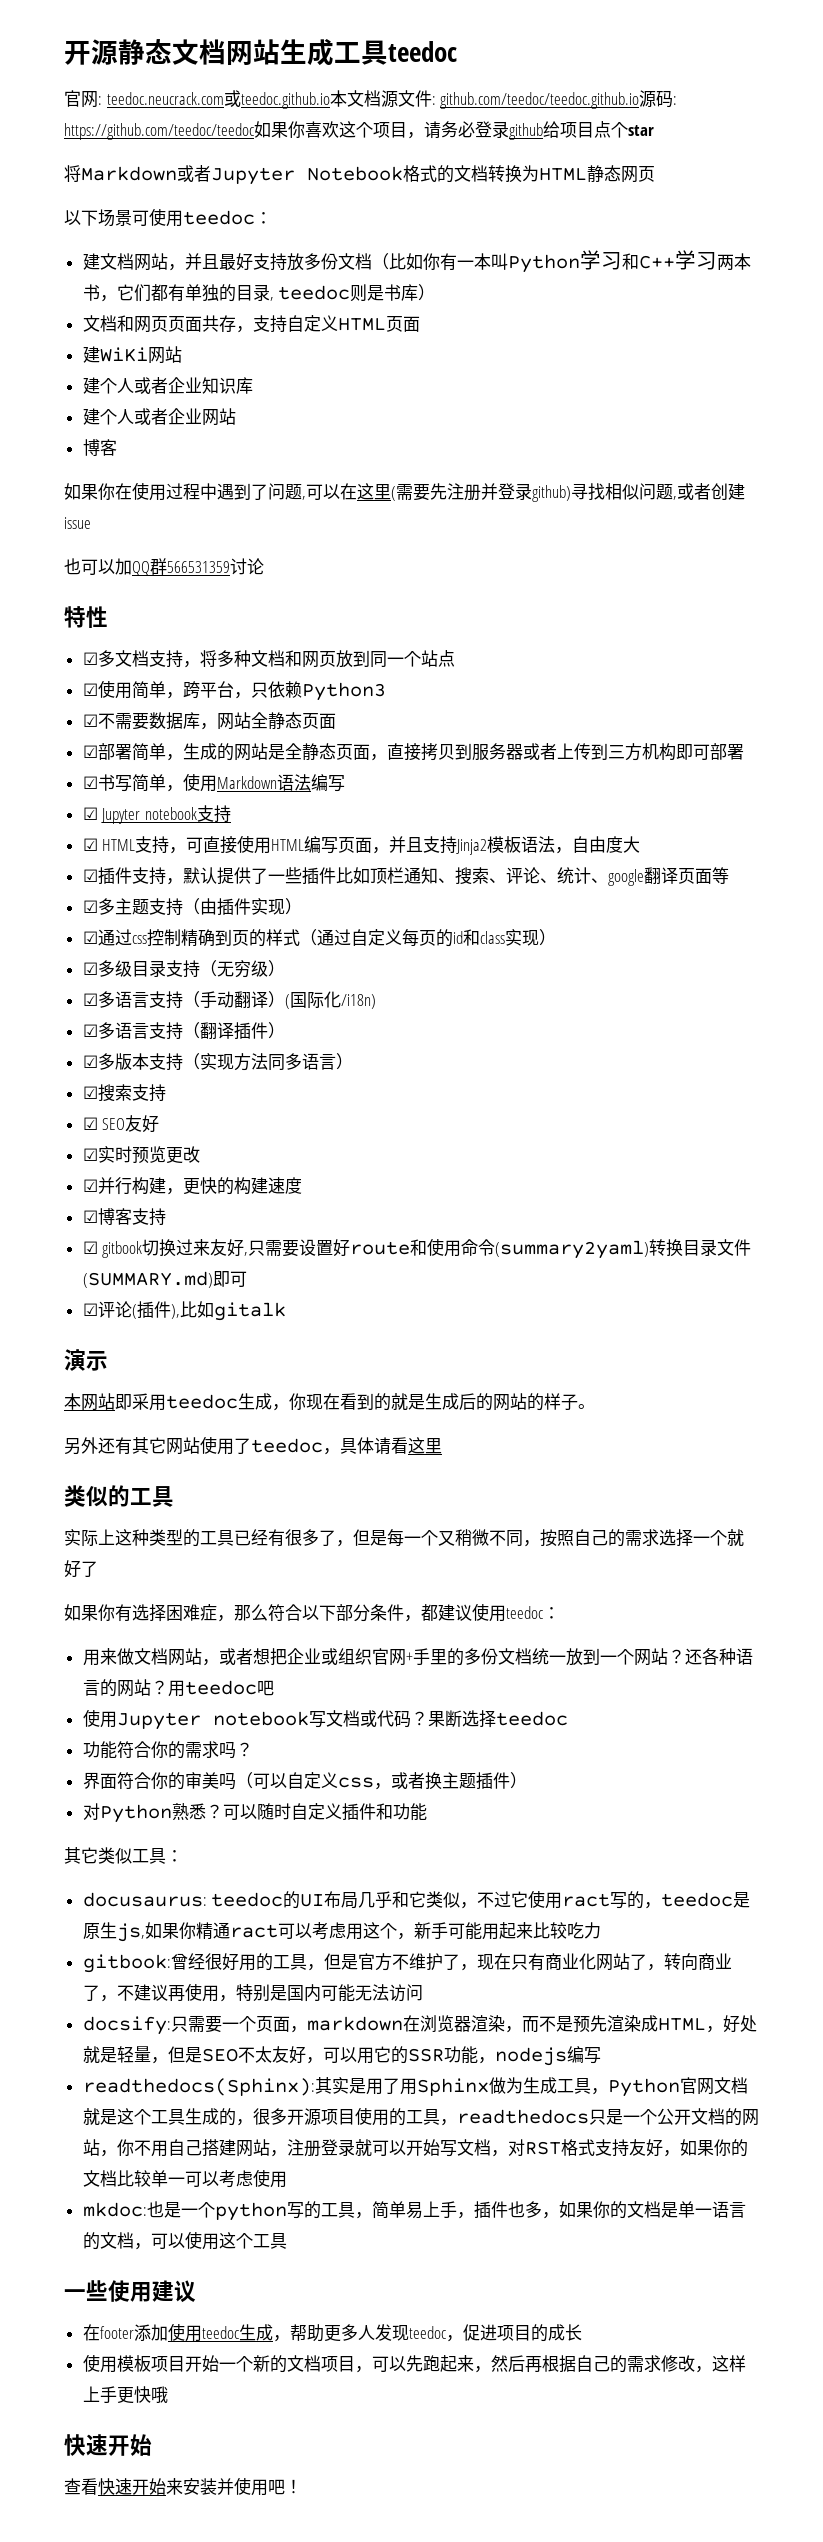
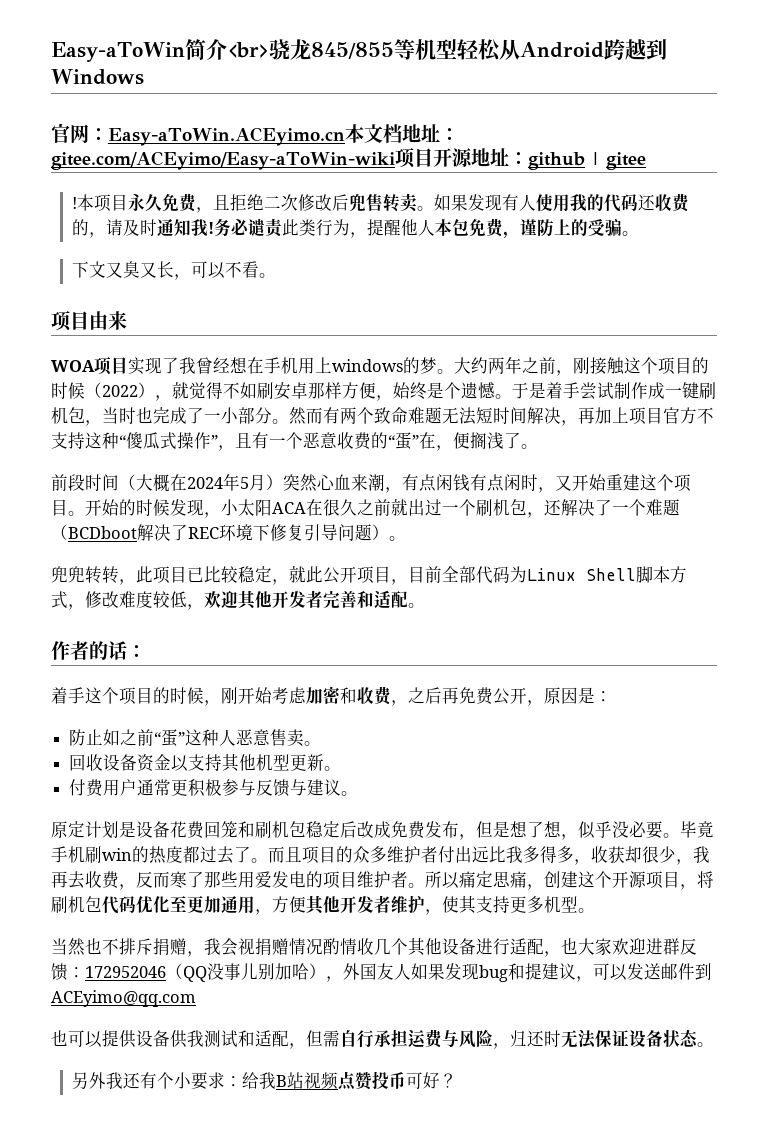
[64,39,457,66] [64,90,678,109] [64,121,654,140] [64,165,655,185] [64,208,272,227] [82,250,751,273] [82,284,436,302] [82,315,420,333] [82,346,182,364] [82,377,253,394] [82,408,236,426] [82,439,117,456] [64,482,745,502] [64,517,91,529] [64,558,264,576] [64,606,108,628] [82,650,455,668] [82,680,386,701] [82,712,336,730] [82,743,744,761] [82,773,345,792] [82,805,231,824] [82,835,641,855] [82,867,729,886] [82,898,302,916] [82,929,556,947] [82,960,285,978] [82,991,376,1009] [82,1022,285,1040] [82,1053,353,1071] [82,1084,166,1102] [82,1115,160,1133] [82,1146,200,1164] [82,1177,302,1195] [82,1208,166,1226] [82,1238,752,1259] [82,1271,247,1288] [82,1301,286,1321] [64,1349,108,1371] [64,1393,595,1411] [64,1436,442,1455] [64,1485,174,1507] [64,1529,744,1547] [64,1560,98,1578] [64,1603,560,1622] [82,1648,753,1666] [82,1679,274,1697] [82,1709,568,1730] [82,1741,253,1759] [82,1772,527,1790] [82,1803,427,1823] [64,1847,183,1864] [82,1890,751,1909] [82,1922,601,1942] [82,1953,732,1973] [82,1983,423,2002] [82,2015,757,2035] [82,2046,601,2066] [82,2077,748,2097] [82,2107,759,2126] [82,2139,748,2157] [82,2169,287,2188] [82,2201,746,2221] [82,2231,287,2250] [64,2280,196,2303] [82,2323,582,2342] [82,2354,746,2373] [82,2386,168,2404] [64,2434,152,2456] [64,2477,302,2496] 开源静态文档网站生成工具teedoc // 官网: teedoc.neucrack.com或teedoc.github.io本文档源文件: github.com/teedoc/teedoc.github.io源码: https://github.com/teedoc/teedoc如果你喜欢这个项目，请务必登录github给项目点个star // 将Markdown或者Jupyter Notebook格式的文档转换为HTML静态网页 // 以下场景可使用teedoc： // 建文档网站，并且最好支持放多份文档（比如你有一本叫Python学习和C++学习两本书，它们都有单独的目录, teedoc则是书库） // 文档和网页页面共存，支持自定义HTML页面 // 建WiKi网站 // 建个人或者企业知识库 // 建个人或者企业网站 // 博客 // 如果你在使用过程中遇到了问题,可以在这里(需要先注册并登录github)寻找相似问题,或者创建issue // 也可以加QQ群566531359讨论 // 特性 // ☑多文档支持，将多种文档和网页放到同一个站点 // ☑使用简单，跨平台，只依赖Python3 // ☑不需要数据库，网站全静态页面 // ☑部署简单，生成的网站是全静态页面，直接拷贝到服务器或者上传到三方机构即可部署 // ☑书写简单，使用Markdown语法编写 // ☑ Jupyter notebook支持 // ☑ HTML支持，可直接使用HTML编写页面，并且支持Jinja2模板语法，自由度大 // ☑插件支持，默认提供了一些插件比如顶栏通知、搜索、评论、统计、google翻译页面等 // ☑多主题支持（由插件实现） // ☑通过css控制精确到页的样式（通过自定义每页的id和class实现） // ☑多级目录支持（无穷级） // ☑多语言支持（手动翻译）(国际化/i18n) // ☑多语言支持（翻译插件） // ☑多版本支持（实现方法同多语言） // ☑搜索支持 // ☑ SEO友好 // ☑实时预览更改 // ☑并行构建，更快的构建速度 // ☑博客支持 // ☑ gitbook切换过来友好,只需要设置好route和使用命令(summary2yaml)转换目录文件(SUMMARY.md)即可 // ☑评论(插件),比如gitalk // 演示 // 本网站即采用teedoc生成，你现在看到的就是生成后的网站的样子。 // 另外还有其它网站使用了teedoc，具体请看这里 // 类似的工具 // 实际上这种类型的工具已经有很多了，但是每一个又稍微不同，按照自己的需求选择一个就好了 // 如果你有选择困难症，那么符合以下部分条件，都建议使用teedoc： // 用来做文档网站，或者想把企业或组织官网+手里的多份文档统一放到一个网站？还各种语言的网站？用teedoc吧 // 使用Jupyter notebook写文档或代码？果断选择teedoc // 功能符合你的需求吗？ // 界面符合你的审美吗（可以自定义css，或者换主题插件） // 对Python熟悉？可以随时自定义插件和功能 // 其它类似工具： // docusaurus: teedoc的UI布局几乎和它类似，不过它使用ract写的，teedoc是原生js,如果你精通ract可以考虑用这个，新手可能用起来比较吃力 // gitbook:曾经很好用的工具，但是官方不维护了，现在只有商业化网站了，转向商业了，不建议再使用，特别是国内可能无法访问 // docsify:只需要一个页面，markdown在浏览器渲染，而不是预先渲染成HTML，好处就是轻量，但是SEO不太友好，可以用它的SSR功能，nodejs编写 // readthedocs(Sphinx):其实是用了用Sphinx做为生成工具，Python官网文档就是这个工具生成的，很多开源项目使用的工具，readthedocs只是一个公开文档的网站，你不用自己搭建网站，注册登录就可以开始写文档，对RST格式支持友好，如果你的文档比较单一可以考虑使用 // mkdoc:也是一个python写的工具，简单易上手，插件也多，如果你的文档是单一语言的文档，可以使用这个工具 // 一些使用建议 // 在footer添加使用teedoc生成，帮助更多人发现teedoc，促进项目的成长 // 使用模板项目开始一个新的文档项目，可以先跑起来，然后再根据自己的需求修改，这样上手更快哦 // 快速开始 // 查看快速开始来安装并使用吧！ -> [51,39,667,62] [51,69,144,85] [51,123,459,146] [51,148,646,170] [71,193,690,213] [71,218,639,239] [71,261,276,280] [51,311,127,331] [51,356,709,376] [51,382,716,401] [51,407,714,426] [51,432,538,451] [51,473,691,493] [51,499,680,518] [51,524,406,541] [51,566,687,585] [51,590,425,610] [51,641,146,660] [51,686,612,706] [69,729,322,747] [69,754,342,772] [69,779,359,797] [51,821,714,840] [51,846,710,865] [51,871,714,890] [51,895,595,915] [51,938,697,957] [51,963,712,982] [51,990,196,1007] [51,1029,714,1049] [71,1071,457,1091] Easy-aToWin简介<br>骁龙845/855等机型轻松从Android跨越到Windows // 官网：Easy-aToWin.ACEyimo.cn本文档地址：gitee.com/ACEyimo/Easy-aToWin-wiki项目开源地址：github | gitee // !本项目永久免费，且拒绝二次修改后兜售转卖。如果发现有人使用我的代码还收费的，请及时通知我!务必谴责此类行为，提醒他人本包免费，谨防上的受骗。 // 下文又臭又长，可以不看。 // 项目由来 // WOA项目实现了我曾经想在手机用上windows的梦。大约两年之前，刚接触这个项目的时候（2022），就觉得不如刷安卓那样方便，始终是个遗憾。于是着手尝试制作成一键刷机包，当时也完成了一小部分。然而有两个致命难题无法短时间解决，再加上项目官方不支持这种“傻瓜式操作”，且有一个恶意收费的“蛋”在，便搁浅了。 // 前段时间（大概在2024年5月）突然心血来潮，有点闲钱有点闲时，又开始重建这个项目。开始的时候发现，小太阳ACA在很久之前就出过一个刷机包，还解决了一个难题（BCDboot解决了REC环境下修复引导问题）。 // 兜兜转转，此项目已比较稳定，就此公开项目，目前全部代码为Linux Shell脚本方式，修改难度较低，欢迎其他开发者完善和适配。 // 作者的话： // 着手这个项目的时候，刚开始考虑加密和收费，之后再免费公开，原因是： // 防止如之前“蛋”这种人恶意售卖。 // 回收设备资金以支持其他机型更新。 // 付费用户通常更积极参与反馈与建议。 // 原定计划是设备花费回笼和刷机包稳定后改成免费发布，但是想了想，似乎没必要。毕竟手机刷win的热度都过去了。而且项目的众多维护者付出远比我多得多，收获却很少，我再去收费，反而寒了那些用爱发电的项目维护者。所以痛定思痛，创建这个开源项目，将刷机包代码优化至更加通用，方便其他开发者维护，使其支持更多机型。 // 当然也不排斥捐赠，我会视捐赠情况酌情收几个其他设备进行适配，也大家欢迎进群反馈：172952046（QQ没事儿别加哈），外国友人如果发现bug和提建议，可以发送邮件到ACEyimo@qq.com // 也可以提供设备供我测试和适配，但需自行承担运费与风险，归还时无法保证设备状态。 // 另外我还有个小要求：给我B站视频点赞投币可好？

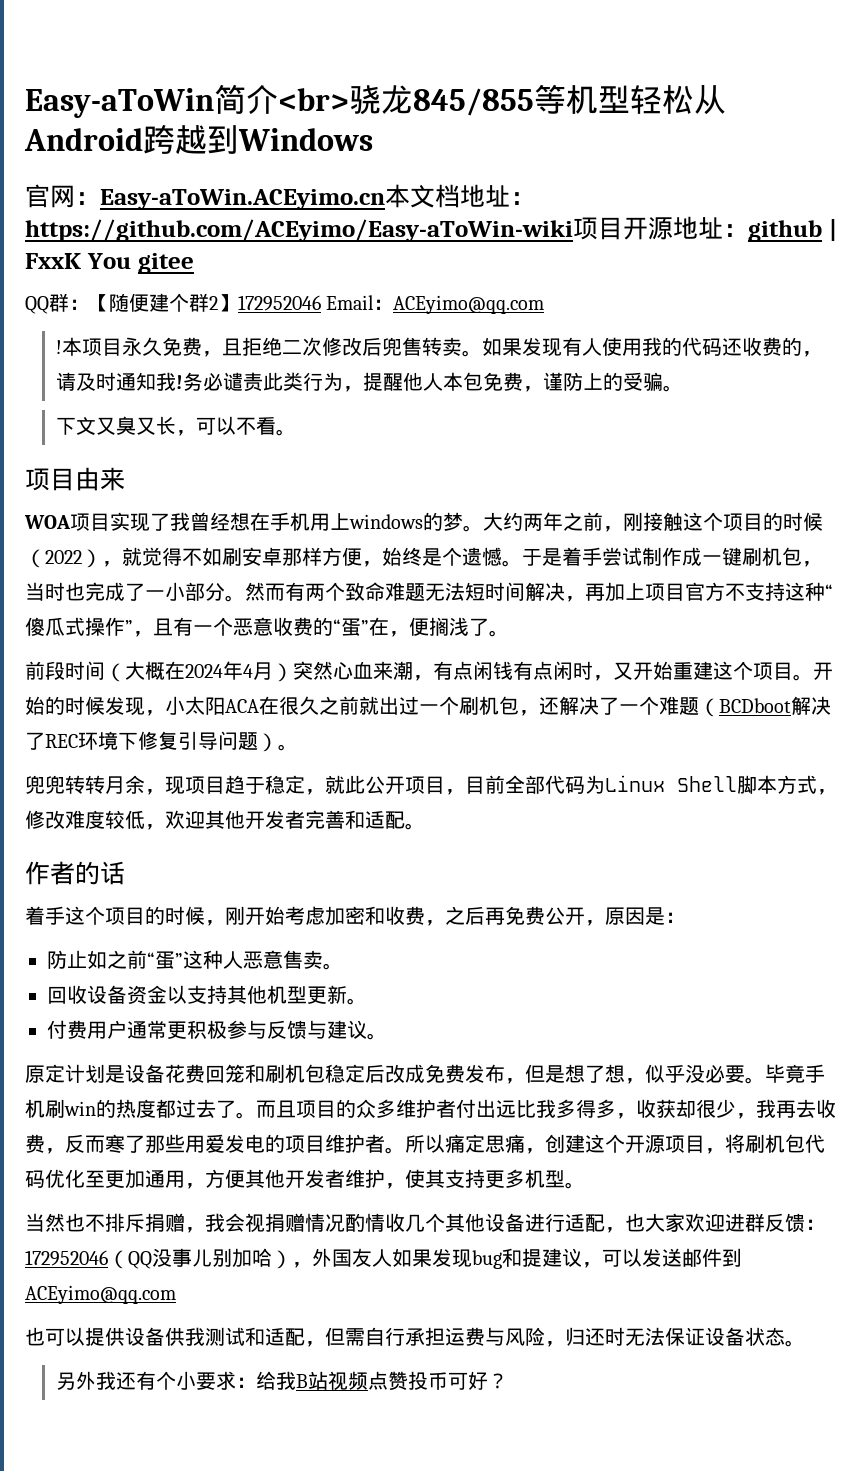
[51,151,395,170] gitee.com/ACEyimo/Easy-aToWin-wiki -> [25,219,573,242] https://github.com/ACEyimo/Easy-aToWin-wiki
(598, 158) none -> [25,253,131,269] FxxK You
(646, 161) none -> [25,293,545,314] // QQ群：【随便建个群2】172952046 Email：ACEyimo@qq.com
[240,477,249,489] 5 -> [243,664,253,678] 4
[119,566,238,585] ，此项目已比较 -> [105,775,265,795] 月余，现项目趋于
[127,645,146,658] ： -> (125, 873) none

